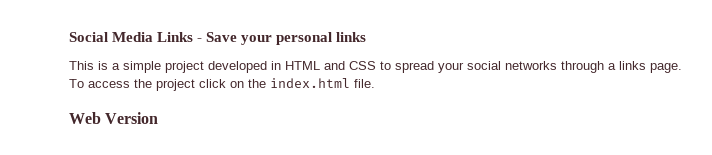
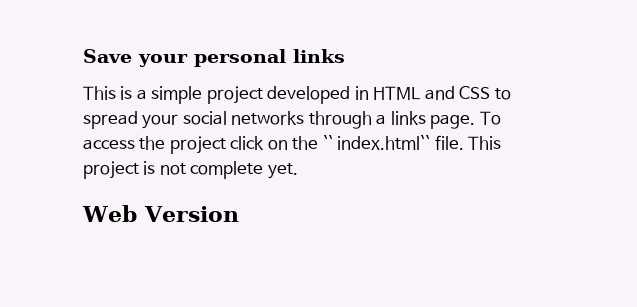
[69,32,203,42] Social Media Links - -> (83, 56) none
[270,78,350,88] index.html -> [322,135,431,150] `` index.html``
(375, 83) none -> [468,136,502,150] [83,161,298,179] This project is not complete yet.

